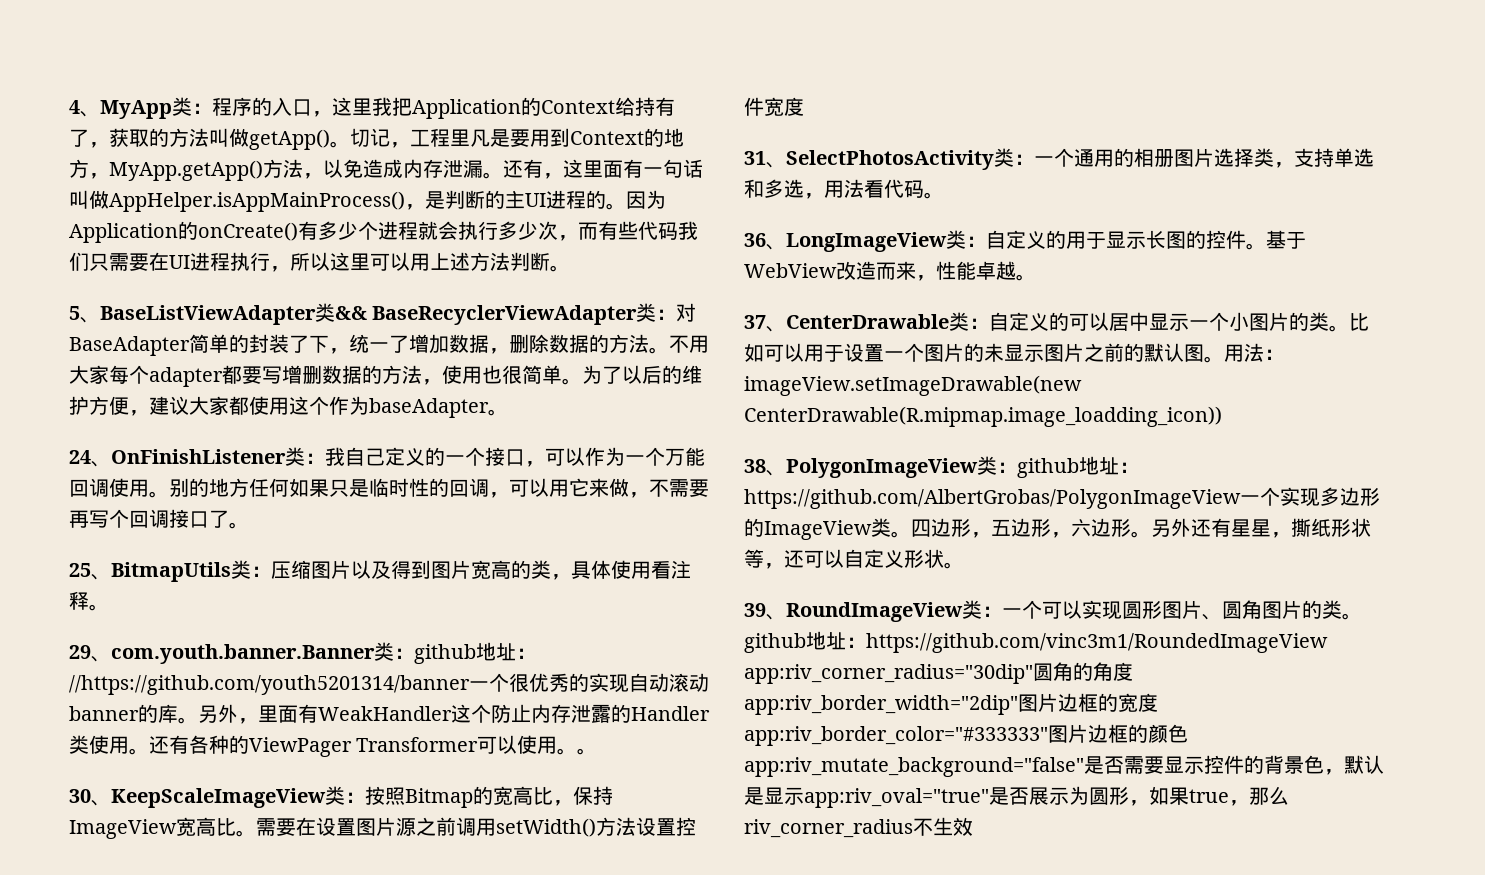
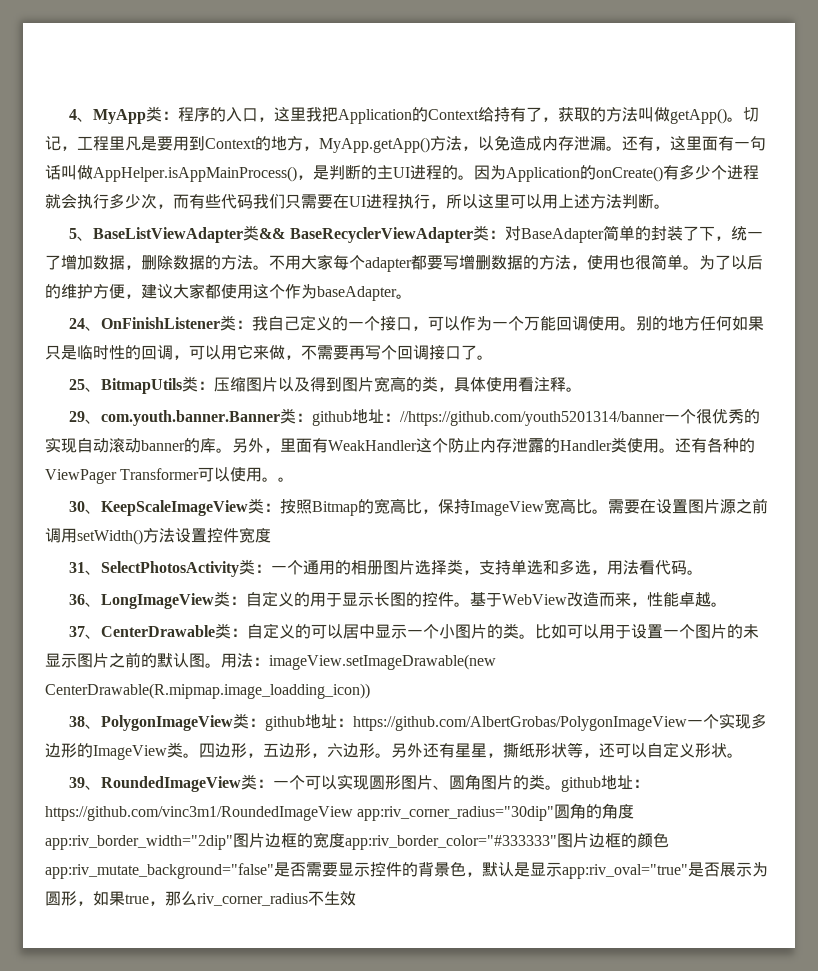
[786,602,963,622] RoundImageView -> [101,776,242,792] RoundedImageView

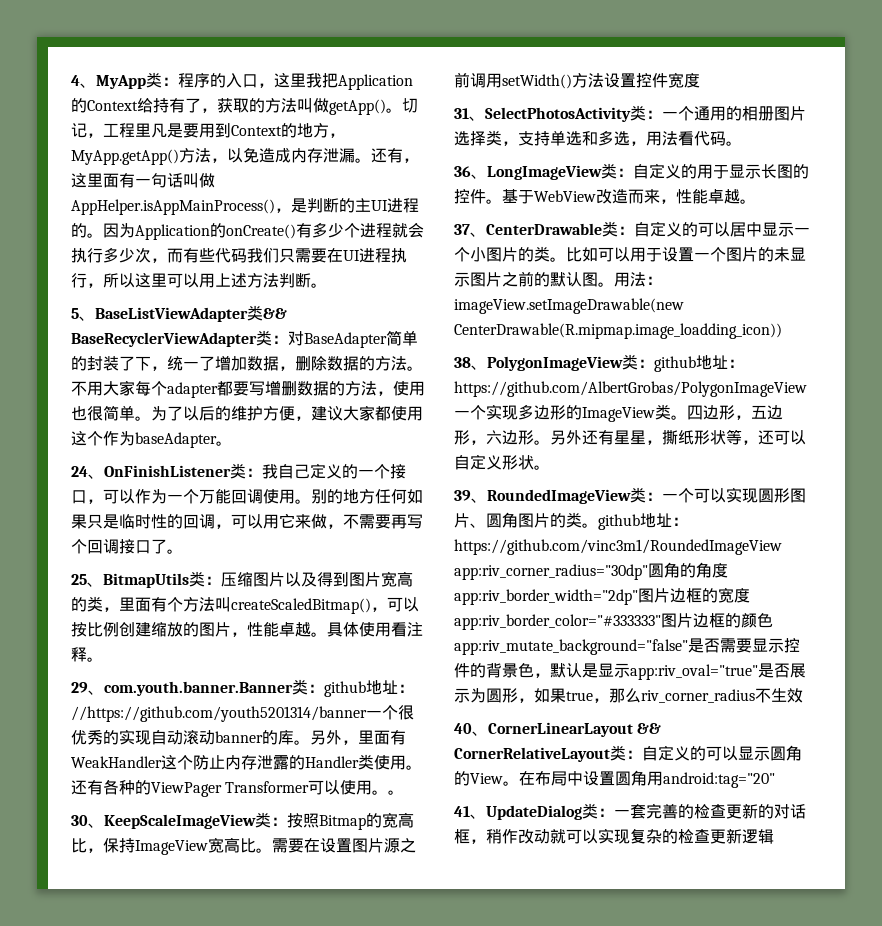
(455, 389) none -> [119,597,419,614] [71,622,327,637] 里面有个方法叫createScaledBitmap()，可以按比例创建缩放的图片，性能卓越。
[357,806,555,821] app:riv_corner_radius="30dip" -> [454,564,648,580] app:riv_corner_radius="30dp"
[45,835,233,850] app:riv_border_width="2dip" -> [454,589,638,605] app:riv_border_width="2dp"
(356, 898) none -> [454,722,662,737] [454,745,802,762] [454,770,775,788] [454,803,806,820] [454,828,774,844] // 40、CornerLinearLayout && CornerRelativeLayout类：自定义的可以显示圆角的View。在布局中设置圆角用android:tag="20" // 41、UpdateDialog类：一套完善的检查更新的对话框，稍作改动就可以实现复杂的检查更新逻辑

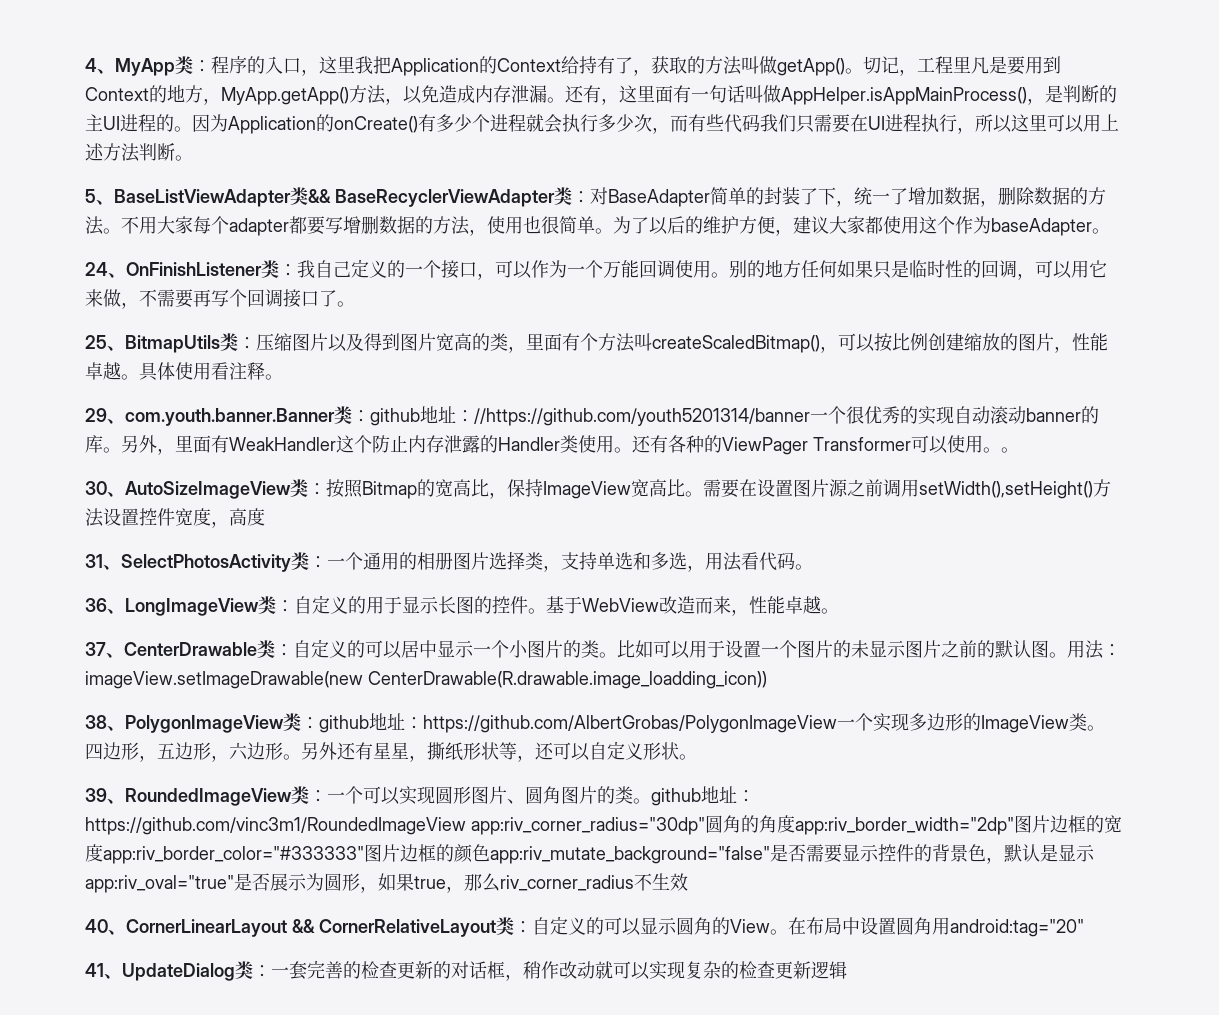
[104,814,256,829] KeepScaleImageView -> [125,481,291,499] AutoSizeImageView
[502,74,572,89] setWidth() -> [919,481,1093,499] setWidth(),setHeight()
(700, 80) none -> [211,508,265,528] ，高度
[454,323,782,339] CenterDrawable(R.mipmap.image_loadding_icon)) -> [368,671,767,689] CenterDrawable(R.drawable.image_loadding_icon))

